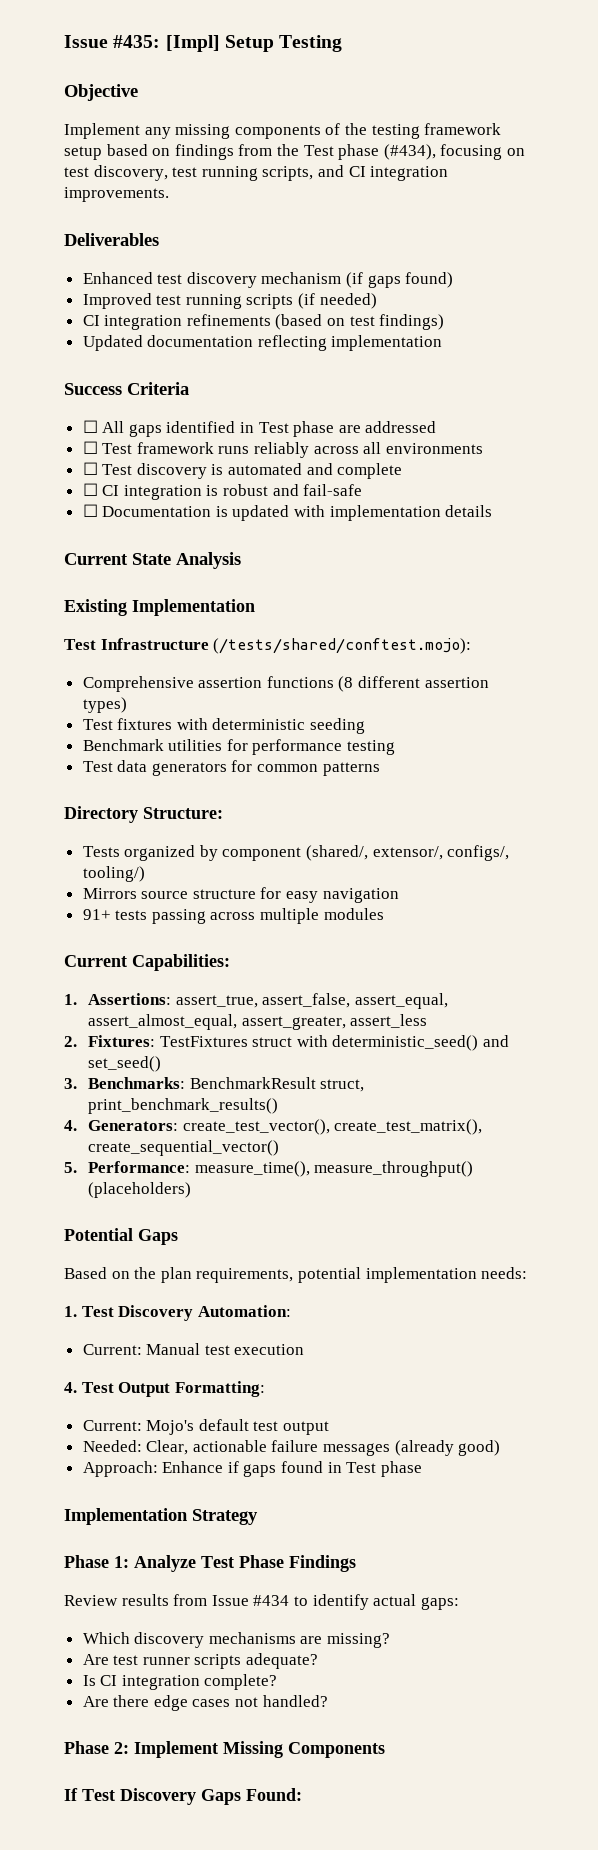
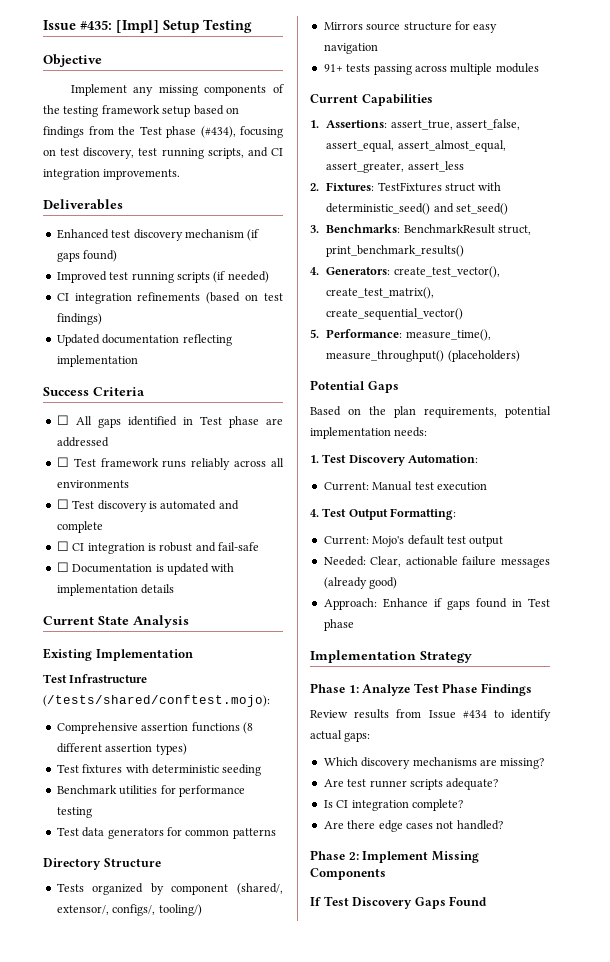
[143,807,223,819] Structure: -> [103,858,161,867] Structure
[132,954,230,971] Capabilities: -> [361,94,433,106] Capabilities
[246,1788,302,1801] Found: -> [449,896,488,906] Found

